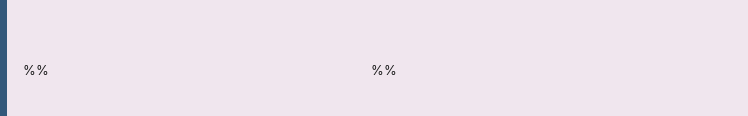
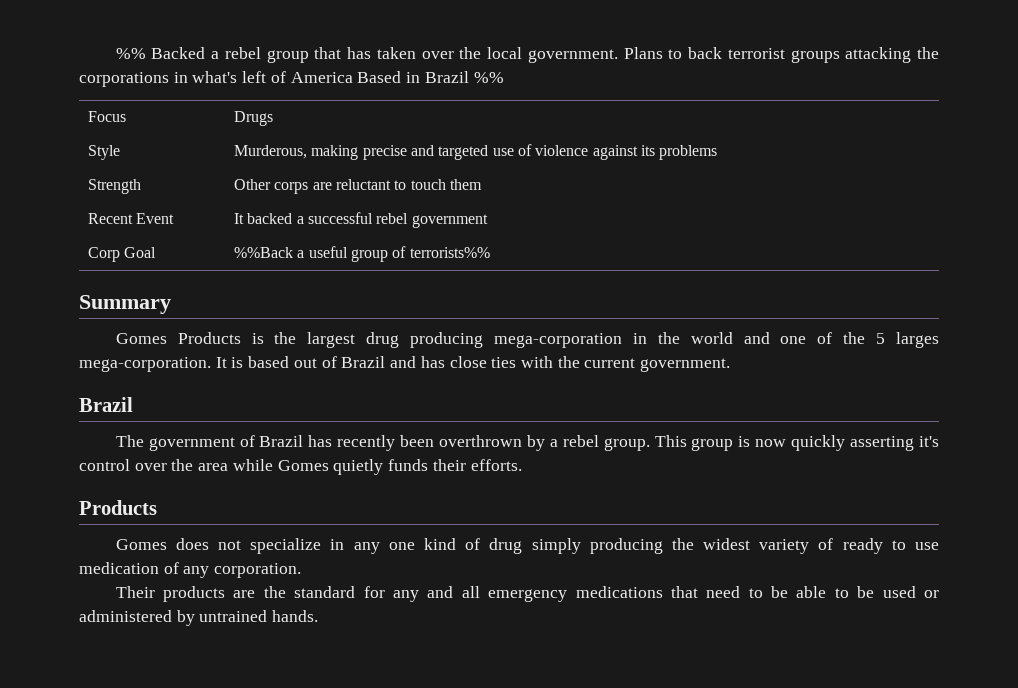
[23,65,49,75] [371,65,397,75] %% // %% -> [115,47,939,63] [79,71,504,87] [88,111,127,122] [234,111,274,126] [88,145,121,160] [234,144,718,160] [88,179,142,194] [234,179,482,194] [88,213,175,224] [234,212,488,228] [88,247,157,262] [234,246,490,262] [79,295,171,314] [115,332,940,348] [79,356,731,372] [79,397,133,412] [115,435,940,451] [79,459,522,475] [79,500,157,515] [115,538,939,554] [79,562,302,578] [115,586,940,602] [79,610,319,626] %% Backed a rebel group that has taken over the local government. Plans to back terrorist groups attacking the corporations in what's left of America Based in Brazil %% // Focus | Drugs // Style | Murderous, making precise and targeted use of violence against its problems // Strength | Other corps are reluctant to touch them // Recent Event | It backed a successful rebel government // Corp Goal | %%Back a useful group of terrorists%% // Summary // Gomes Products is the largest drug producing mega-corporation in the world and one of the 5 larges mega-corporation. It is based out of Brazil and has close ties with the current government. // Brazil // The government of Brazil has recently been overthrown by a rebel group. This group is now quickly asserting it's control over the area while Gomes quietly funds their efforts. // Products // Gomes does not specialize in any one kind of drug simply producing the widest variety of ready to use medication of any corporation. // Their products are the standard for any and all emergency medications that need to be able to be used or administered by untrained hands.

